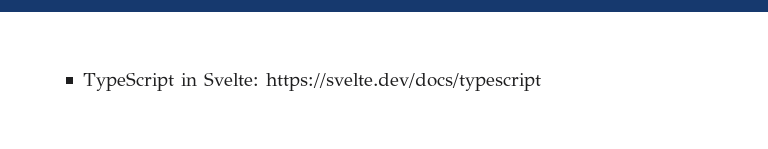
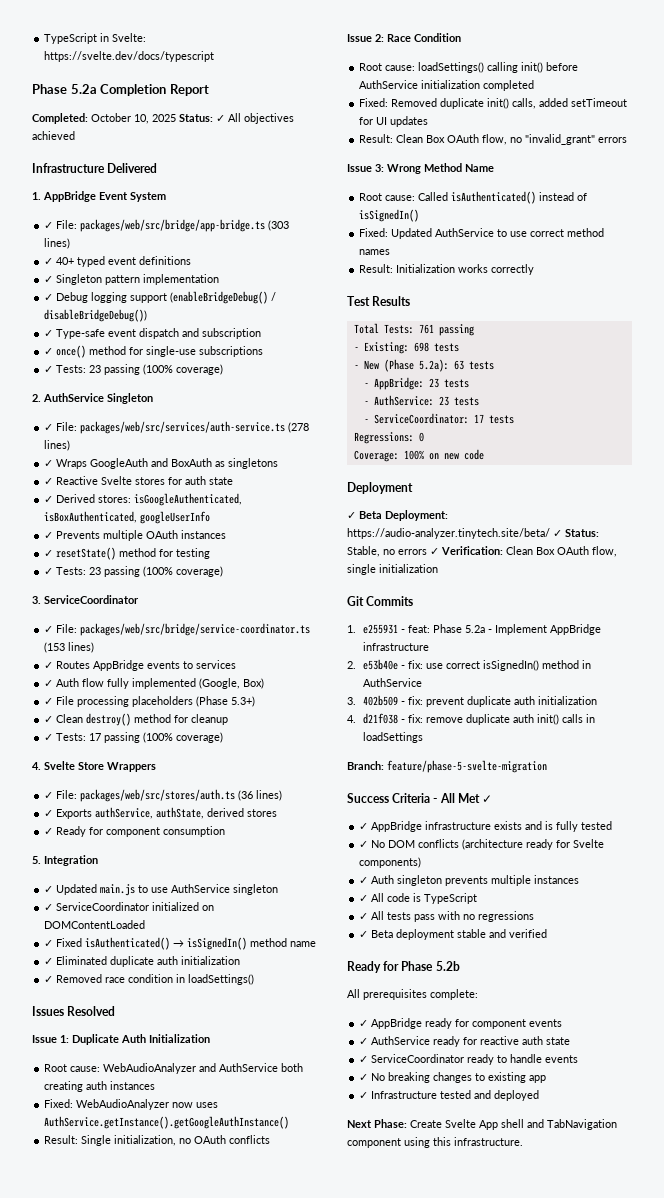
(541, 82) none -> [32,84,209,96] [32,113,294,124] [32,131,75,140] [32,163,158,173] [32,191,166,202] [44,219,290,232] [44,238,71,249] [44,256,192,267] [44,274,220,285] [44,291,277,304] [44,309,148,322] [44,328,262,339] [44,345,264,358] [44,364,224,375] [32,393,153,404] [44,421,310,434] [44,440,71,451] [44,458,279,469] [44,476,234,485] [44,493,243,506] [44,511,211,524] [44,530,227,541] [44,547,211,560] [44,566,224,577] [32,595,139,604] [44,623,311,636] [44,642,95,653] [44,660,237,671] [44,678,265,689] [44,696,256,707] [44,713,229,726] [44,732,224,743] [32,761,156,772] [44,789,283,802] [44,807,278,819] [44,826,226,837] [32,855,98,866] [44,884,279,896] [44,902,215,911] [44,920,146,929] [44,937,317,950] [44,956,241,967] [44,974,255,985] [32,1006,116,1016] [32,1034,210,1045] [44,1063,304,1074] [44,1081,156,1092] [44,1099,219,1110] [44,1116,290,1129] [44,1135,271,1146] [347,33,461,42] [359,62,579,73] [359,80,535,91] [359,98,628,109] [359,116,429,127] [359,134,628,145] [347,163,494,174] [359,191,588,204] [359,209,420,222] [359,228,605,239] [359,249,391,255] [359,264,535,275] [347,296,411,306] [353,323,474,336] [353,342,459,354] [353,359,494,372] [363,377,469,390] [363,395,479,406] [363,413,514,424] [353,432,424,444] [353,449,484,462] [347,482,413,494] [347,510,448,521] [347,528,599,539] [347,546,617,557] [347,564,438,575] [347,596,414,606] [347,624,602,635] [363,642,430,651] [347,659,592,671] [363,678,423,687] [347,695,598,707] [347,713,596,725] [363,732,424,743] [347,760,547,773] [347,793,493,803] [359,821,613,832] [359,839,605,850] [359,857,422,868] [359,875,580,886] [359,893,478,904] [359,911,535,922] [359,929,548,940] [347,961,460,973] [347,989,478,1000] [359,1018,563,1029] [359,1036,571,1047] [359,1054,579,1065] [359,1072,547,1083] [359,1090,540,1101] [347,1119,617,1130] [347,1137,523,1148] // Phase 5.2a Completion Report // Completed: October 10, 2025 Status: ✓ All objectives achieved // Infrastructure Delivered // 1. AppBridge Event System // ✓ File: packages/web/src/bridge/app-bridge.ts (303 lines) // ✓ 40+ typed event definitions // ✓ Singleton pattern implementation // ✓ Debug logging support (enableBridgeDebug() / disableBridgeDebug()) // ✓ Type-safe event dispatch and subscription // ✓ once() method for single-use subscriptions // ✓ Tests: 23 passing (100% coverage) // 2. AuthService Singleton // ✓ File: packages/web/src/services/auth-service.ts (278 lines) // ✓ Wraps GoogleAuth and BoxAuth as singletons // ✓ Reactive Svelte stores for auth state // ✓ Derived stores: isGoogleAuthenticated, isBoxAuthenticated, googleUserInfo // ✓ Prevents multiple OAuth instances // ✓ resetState() method for testing // ✓ Tests: 23 passing (100% coverage) // 3. ServiceCoordinator // ✓ File: packages/web/src/bridge/service-coordinator.ts (153 lines) // ✓ Routes AppBridge events to services // ✓ Auth flow fully implemented (Google, Box) // ✓ File processing placeholders (Phase 5.3+) // ✓ Clean destroy() method for cleanup // ✓ Tests: 17 passing (100% coverage) // 4. Svelte Store Wrappers // ✓ File: packages/web/src/stores/auth.ts (36 lines) // ✓ Exports authService, authState, derived stores // ✓ Ready for component consumption // 5. Integration // ✓ Updated main.js to use AuthService singleton // ✓ ServiceCoordinator initialized on DOMContentLoaded // ✓ Fixed isAuthenticated() → isSignedIn() method name // ✓ Eliminated duplicate auth initialization // ✓ Removed race condition in loadSettings() // Issues Resolved // Issue 1: Duplicate Auth Initialization // Root cause: WebAudioAnalyzer and AuthService both creating auth instances // Fixed: WebAudioAnalyzer now uses AuthService.getInstance().getGoogleAuthInstance() // Result: Single initialization, no OAuth conflicts // Issue 2: Race Condition // Root cause: loadSettings() calling init() before AuthService initialization completed // Fixed: Removed duplicate init() calls, added setTimeout for UI updates // Result: Clean Box OAuth flow, no "invalid_grant" errors // Issue 3: Wrong Method Name // Root cause: Called isAuthenticated() instead of isSignedIn() // Fixed: Updated AuthService to use correct method names // Result: Initialization works correctly // Test Results // Total Tests: 761 passing // - Existing: 698 tests // - New (Phase 5.2a): 63 tests // - AppBridge: 23 tests // - AuthService: 23 tests // - ServiceCoordinator: 17 tests // Regressions: 0 // Coverage: 100% on new code // Deployment // ✓ Beta Deployment: https://audio-analyzer.tinytech.site/beta/ ✓ Status: Stable, no errors ✓ Verification: Clean Box OAuth flow, single initialization // Git Commits // 1. e255931 - feat: Phase 5.2a - Implement AppBridge infrastructure // 2. e53b40e - fix: use correct isSignedIn() method in AuthService // 3. 402b509 - fix: prevent duplicate auth initialization // 4. d21f038 - fix: remove duplicate auth init() calls in loadSettings // Branch: feature/phase-5-svelte-migration // Success Criteria - All Met ✓ // ✓ AppBridge infrastructure exists and is fully tested // ✓ No DOM conflicts (architecture ready for Svelte components) // ✓ Auth singleton prevents multiple instances // ✓ All code is TypeScript // ✓ All tests pass with no regressions // ✓ Beta deployment stable and verified // Ready for Phase 5.2b // All prerequisites complete: // ✓ AppBridge ready for component events // ✓ AuthService ready for reactive auth state // ✓ ServiceCoordinator ready to handle events // ✓ No breaking changes to existing app // ✓ Infrastructure tested and deployed // Next Phase: Create Svelte App shell and TabNavigation component using this infrastructure.

